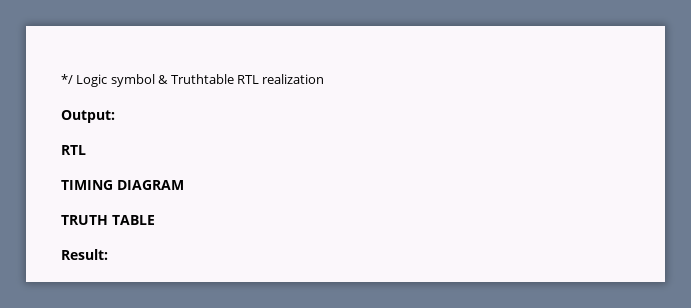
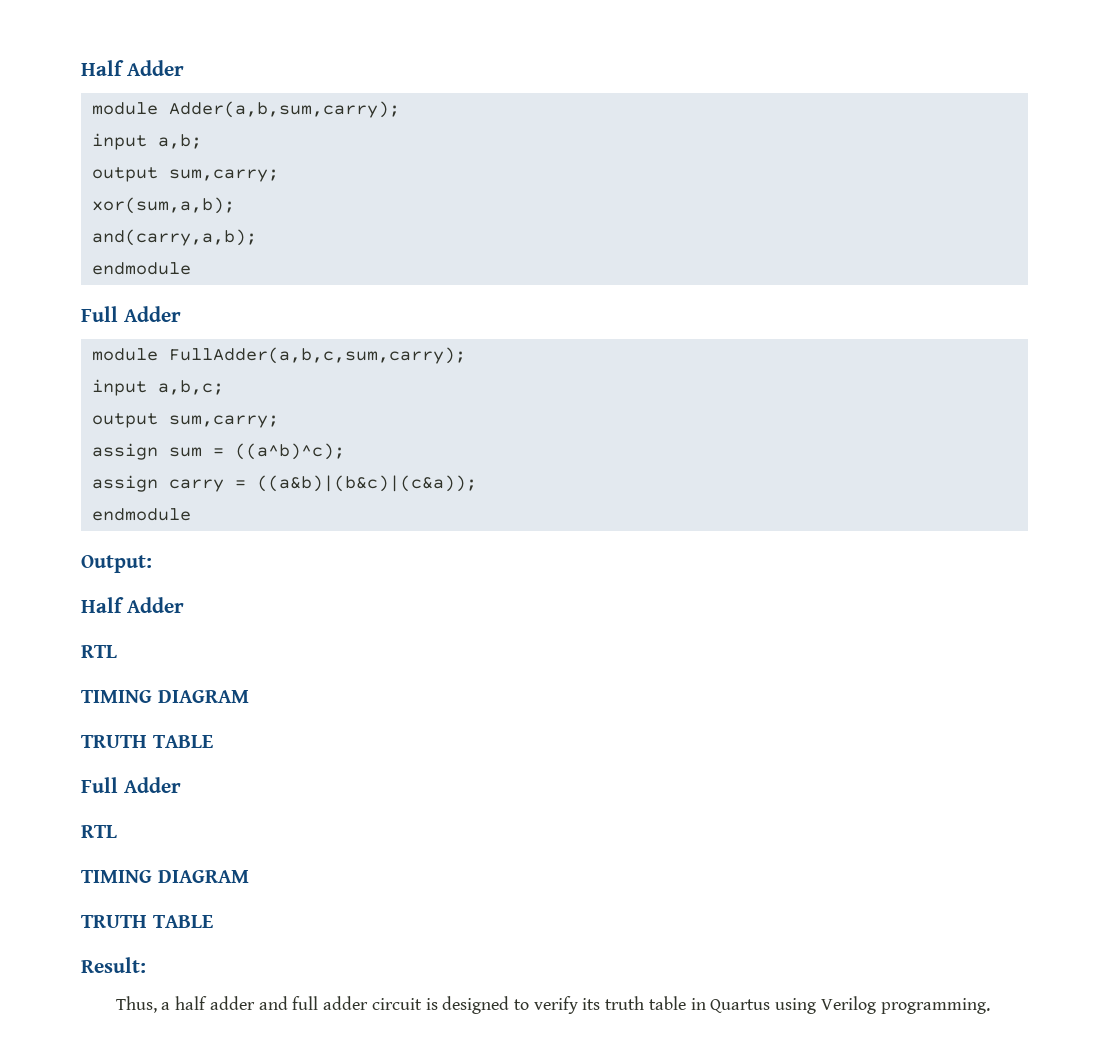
[61,74,325,87] [61,110,115,123] */ Logic symbol & Truthtable RTL realization // Output: -> [81,60,184,76] [91,101,400,118] [91,133,202,150] [91,167,279,182] [91,197,235,214] [91,229,257,246] [91,262,191,275] [81,306,181,322] [91,347,466,364] [91,379,224,396] [91,413,279,428] [91,443,345,460] [91,475,477,492] [91,508,191,521] [81,555,152,573] [81,597,184,613] [81,645,117,658] [81,690,249,703] [81,735,213,748] [81,777,181,793] Half Adder // module Adder(a,b,sum,carry); // input a,b; // output sum,carry; // xor(sum,a,b); // and(carry,a,b); // endmodule // Full Adder // module FullAdder(a,b,c,sum,carry); // input a,b,c; // output sum,carry; // assign sum = ((a^b)^c); // assign carry = ((a&b)|(b&c)|(c&a)); // endmodule // Output: // Half Adder // RTL // TIMING DIAGRAM // TRUTH TABLE // Full Adder
(108, 254) none -> [115,996,990,1014] // Thus, a half adder and full adder circuit is designed to verify its truth table in Quartus using Verilog programming.

